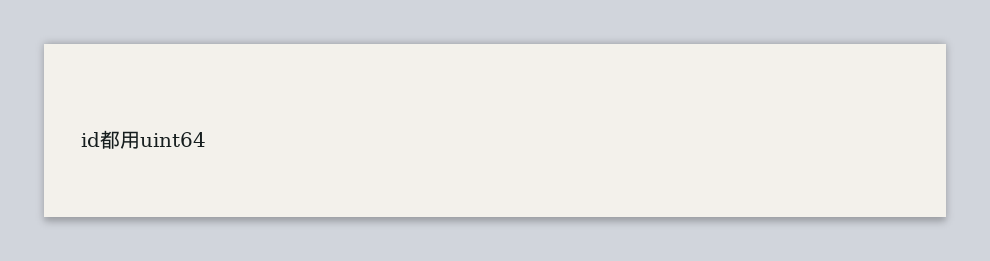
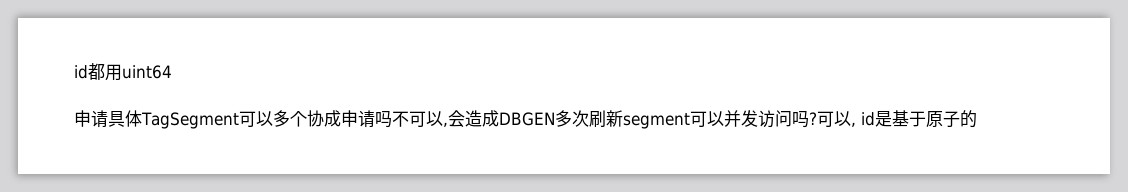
(206, 139) none -> [74,110,977,129] // 申请具体TagSegment可以多个协成申请吗不可以,会造成DBGEN多次刷新segment可以并发访问吗?可以, id是基于原子的

